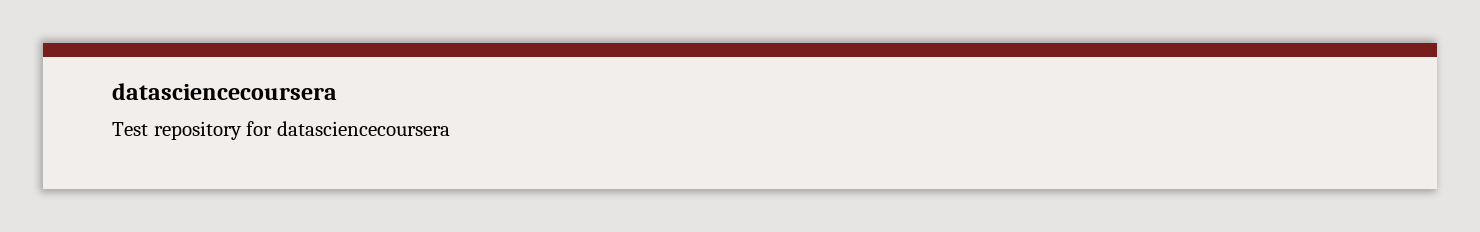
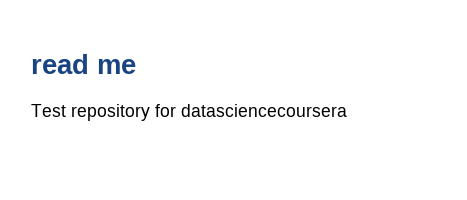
[112,83,337,100] datasciencecoursera -> [31,54,136,74] read me

